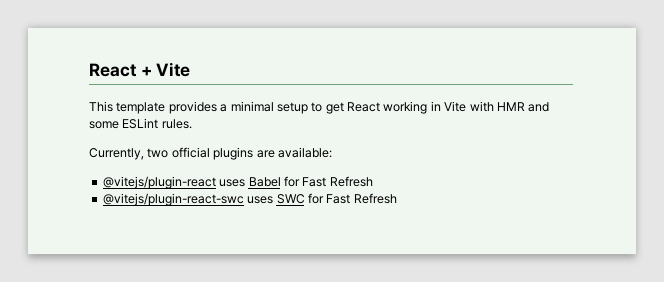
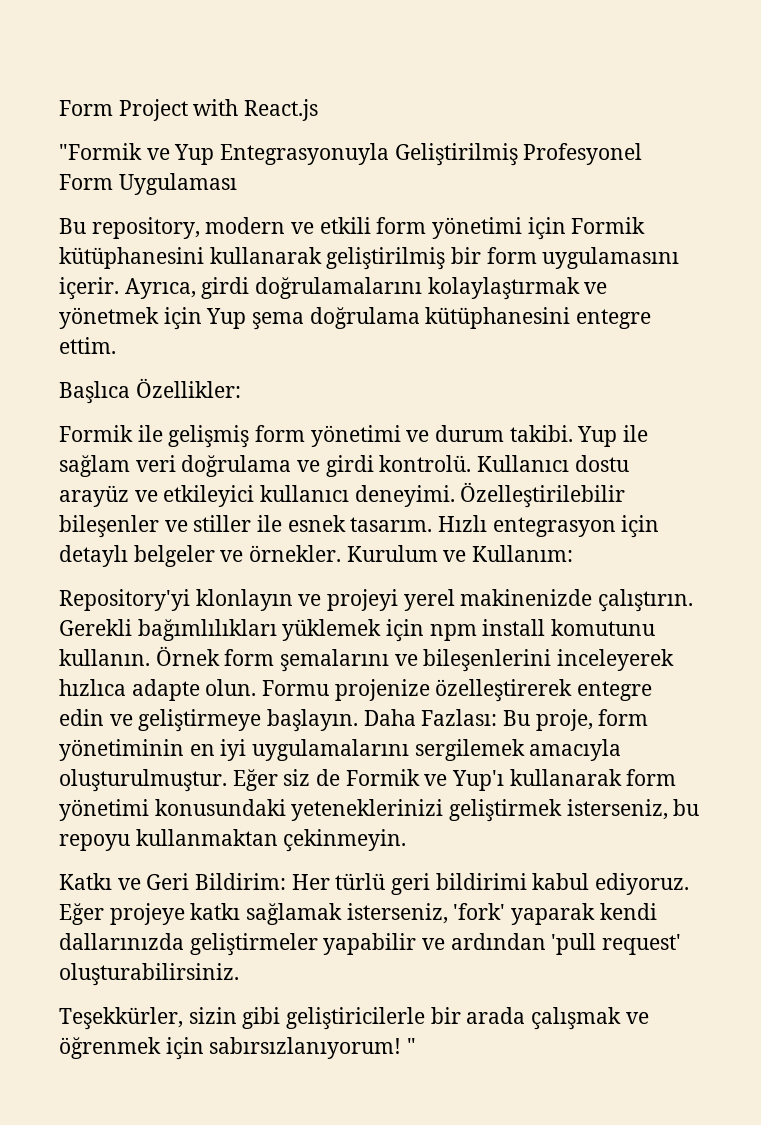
[89,62,191,77] [89,101,550,114] [89,118,192,129] [89,147,332,160] [102,176,373,189] [102,193,397,206] React + Vite // This template provides a minimal setup to get React working in Vite with HMR and some ESLint rules. // Currently, two official plugins are available: // @vitejs/plugin-react uses Babel for Fast Refresh // @vitejs/plugin-react-swc uses SWC for Fast Refresh -> [59,99,319,121] [59,143,643,166] [59,173,237,195] [59,217,646,240] [59,247,680,270] [59,277,608,300] [59,307,652,330] [59,337,116,354] [59,378,241,404] [59,425,649,448] [59,455,629,477] [59,482,626,508] [59,515,660,538] [59,545,574,567] [59,589,694,612] [59,619,656,642] [59,646,675,672] [59,679,653,702] [59,709,649,732] [59,739,622,761] [59,769,677,792] [59,799,700,822] [59,829,407,852] [59,873,690,895] [59,903,657,925] [59,933,682,956] [59,963,239,986] [59,1007,649,1030] [59,1037,417,1060] Form Project with React.js // "Formik ve Yup Entegrasyonuyla Geliştirilmiş Profesyonel Form Uygulaması // Bu repository, modern ve etkili form yönetimi için Formik kütüphanesini kullanarak geliştirilmiş bir form uygulamasını içerir. Ayrıca, girdi doğrulamalarını kolaylaştırmak ve yönetmek için Yup şema doğrulama kütüphanesini entegre ettim. // Başlıca Özellikler: // Formik ile gelişmiş form yönetimi ve durum takibi. Yup ile sağlam veri doğrulama ve girdi kontrolü. Kullanıcı dostu arayüz ve etkileyici kullanıcı deneyimi. Özelleştirilebilir bileşenler ve stiller ile esnek tasarım. Hızlı entegrasyon için detaylı belgeler ve örnekler. Kurulum ve Kullanım: // Repository'yi klonlayın ve projeyi yerel makinenizde çalıştırın. Gerekli bağımlılıkları yüklemek için npm install komutunu kullanın. Örnek form şemalarını ve bileşenlerini inceleyerek hızlıca adapte olun. Formu projenize özelleştirerek entegre edin ve geliştirmeye başlayın. Daha Fazlası: Bu proje, form yönetiminin en iyi uygulamalarını sergilemek amacıyla oluşturulmuştur. Eğer siz de Formik ve Yup'ı kullanarak form yönetimi konusundaki yeteneklerinizi geliştirmek isterseniz, bu repoyu kullanmaktan çekinmeyin. // Katkı ve Geri Bildirim: Her türlü geri bildirimi kabul ediyoruz. Eğer projeye katkı sağlamak isterseniz, 'fork' yaparak kendi dallarınızda geliştirmeler yapabilir ve ardından 'pull request' oluşturabilirsiniz. // Teşekkürler, sizin gibi geliştiricilerle bir arada çalışmak ve öğrenmek için sabırsızlanıyorum! "

